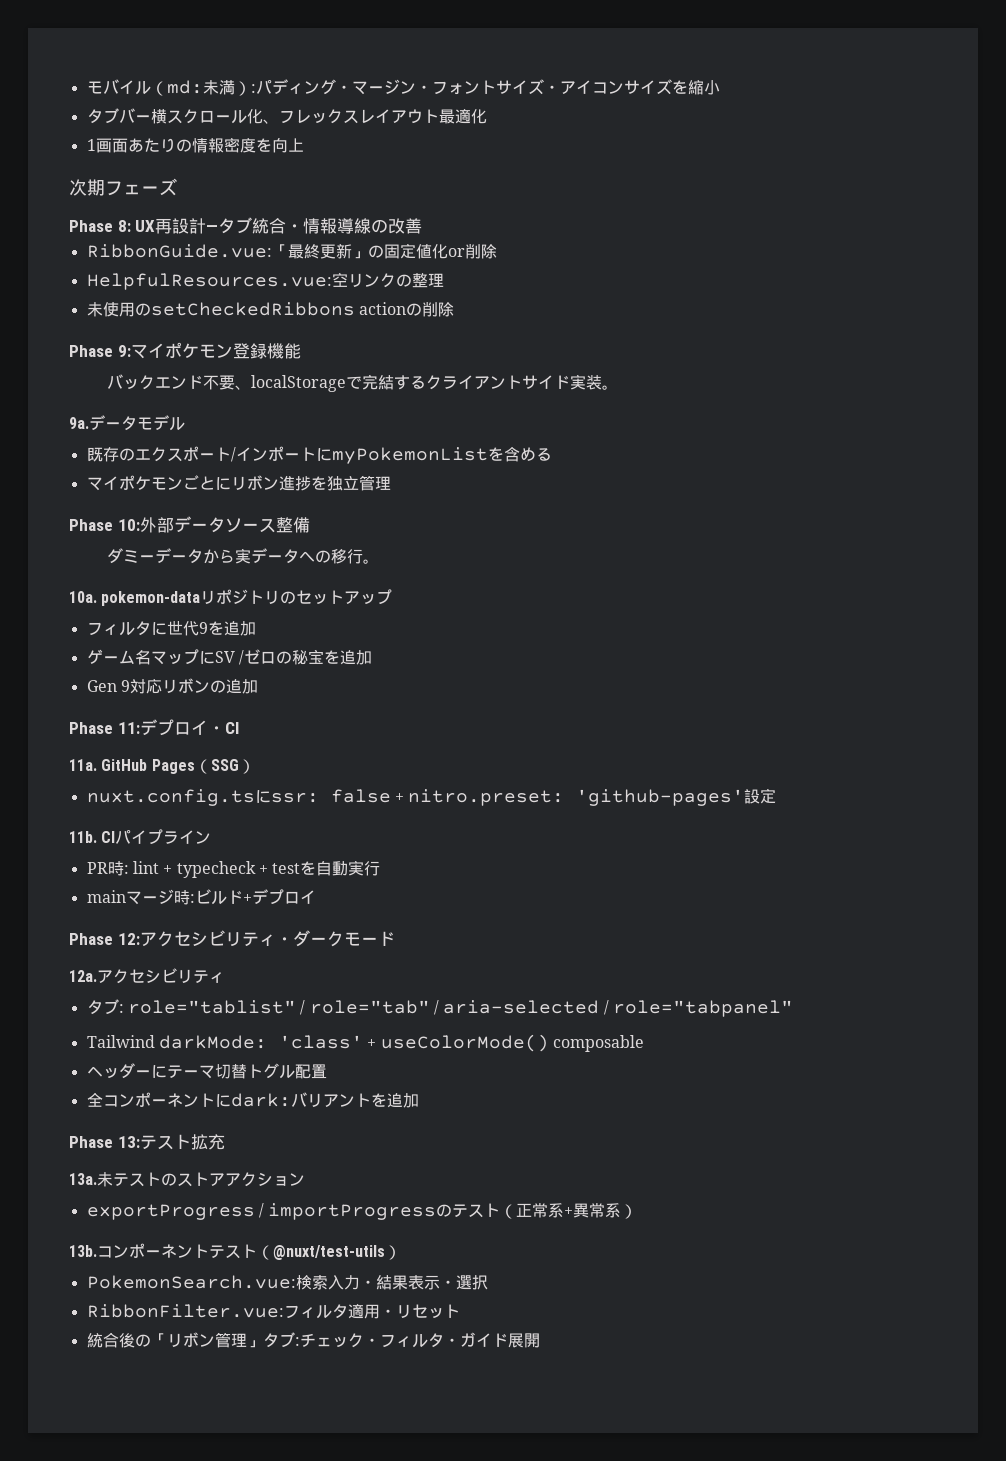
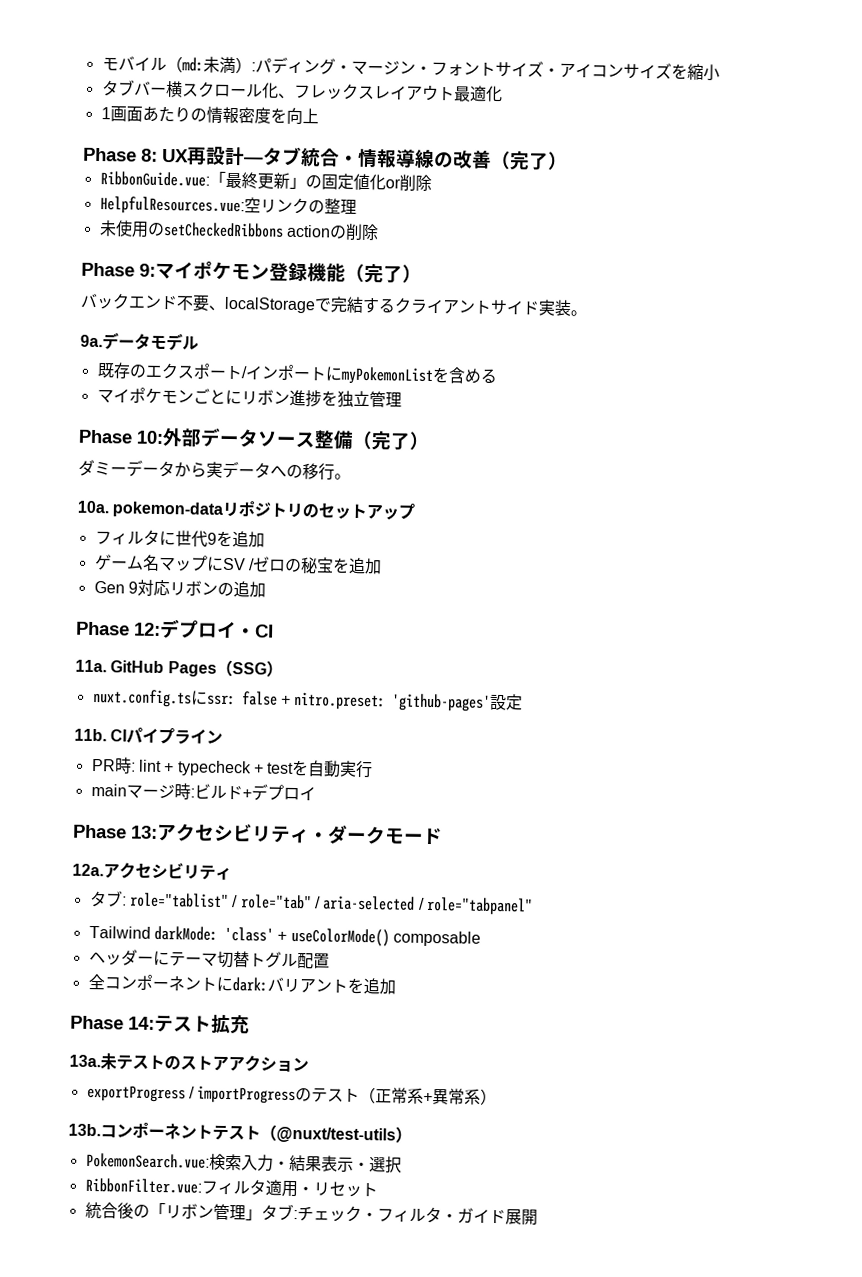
[69,178,177,196] // 次期フェーズ -> (319, 116) none
(423, 226) none -> [490,150,568,171] （完了）
(301, 351) none -> [345,263,422,284] （完了）
(310, 525) none -> [352,430,430,451] （完了）
[117,722,140,734] 11: -> [134,622,161,636] 12:
[117,933,140,945] 12: -> [130,825,158,839] 13:
[117,1136,140,1148] 13: -> [128,1016,155,1030] 14:

